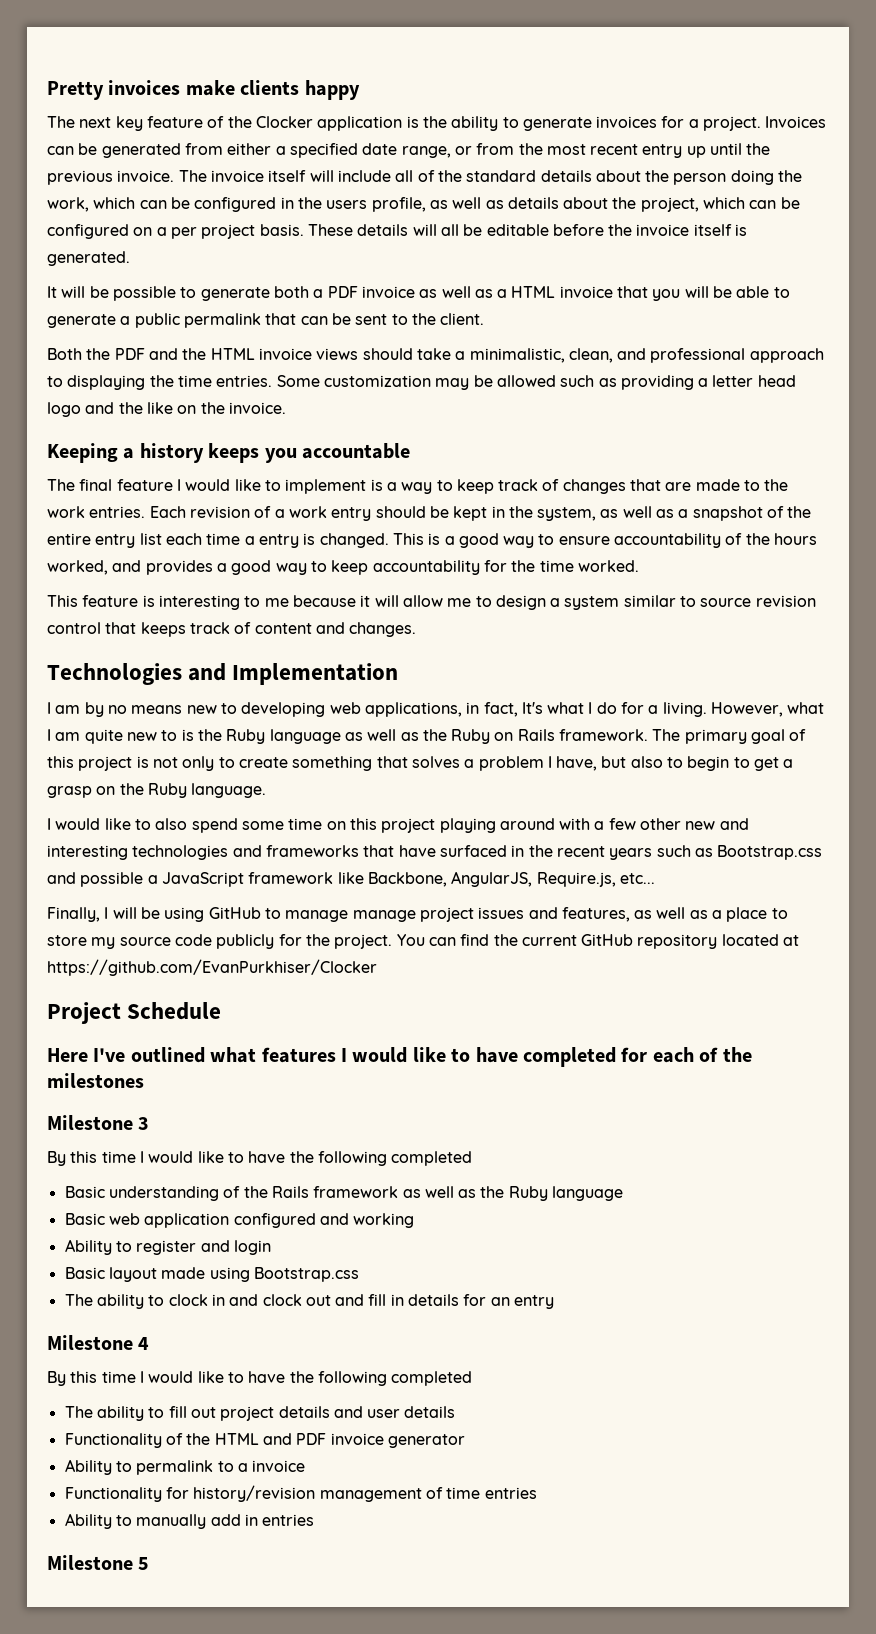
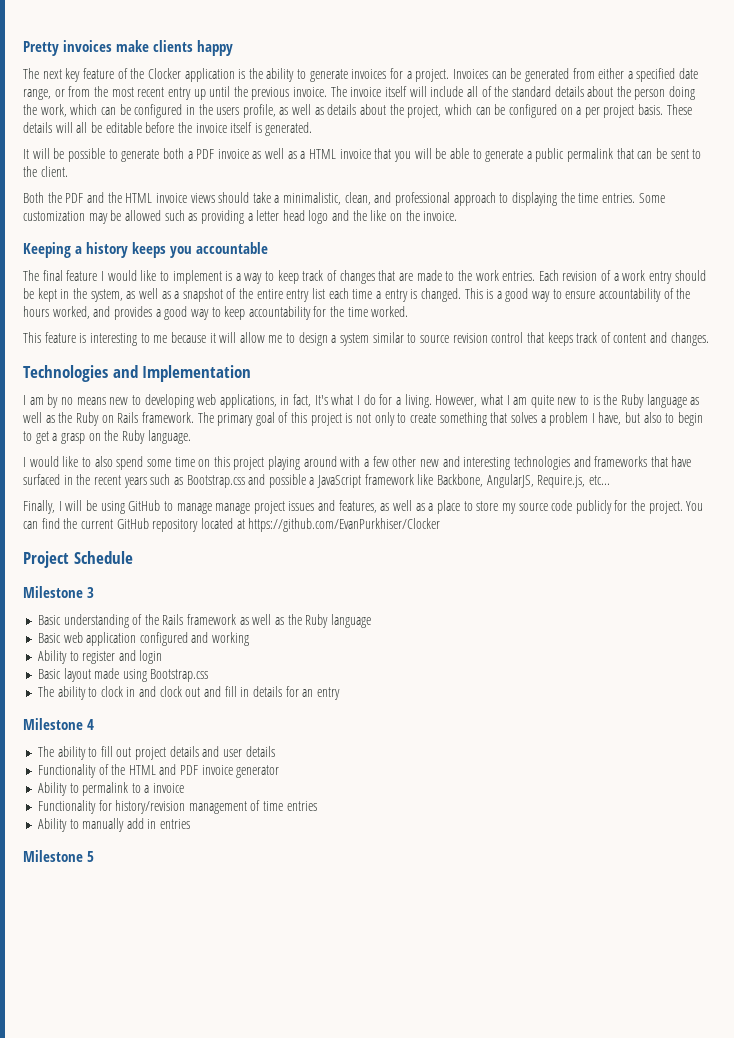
[47,1047,752,1067] [47,1073,144,1088] [47,1115,150,1130] [47,1151,473,1166] Here I've outlined what features I would like to have completed for each of the milestones // Milestone 3 // By this time I would like to have the following completed -> [23,586,95,598] Milestone 3
[47,1371,473,1386] // By this time I would like to have the following completed -> (95, 724) none

